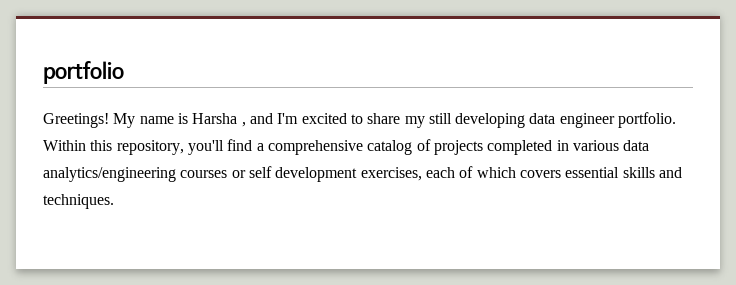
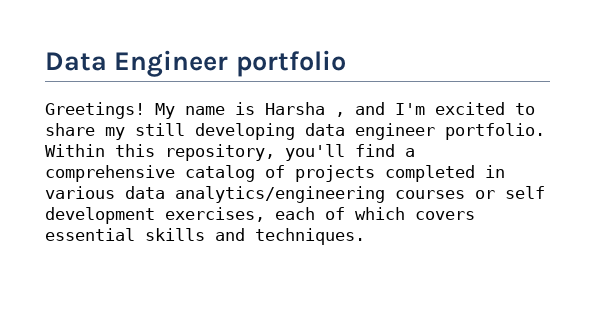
(43, 72) none -> [45,50,229,77] Data Engineer

